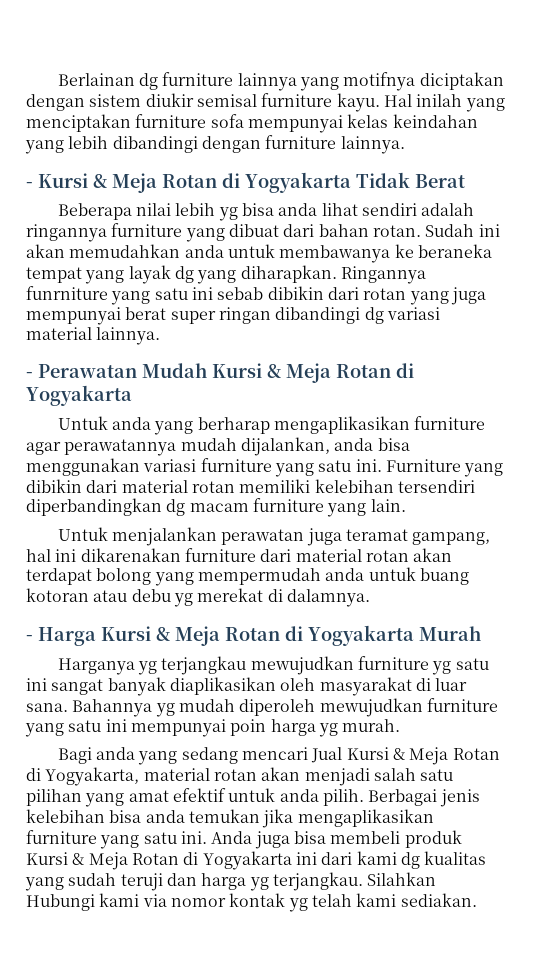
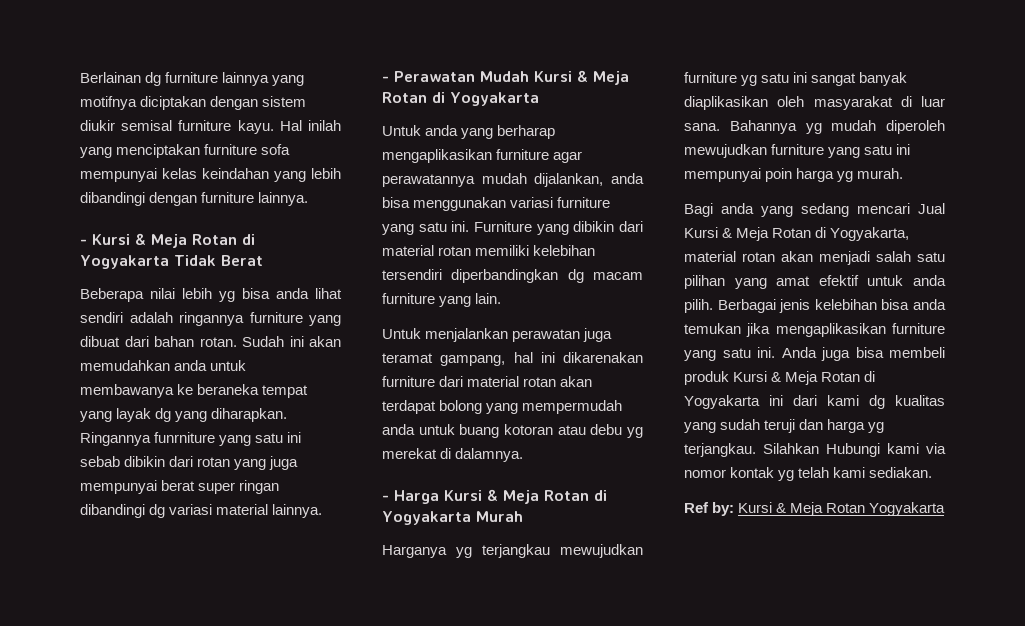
(477, 900) none -> [684,502,946,516] // Ref by: Kursi & Meja Rotan Yogyakarta

